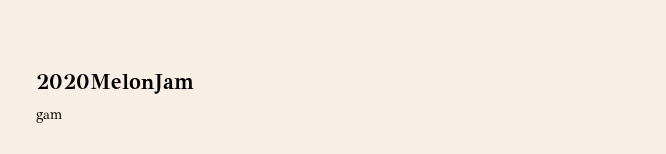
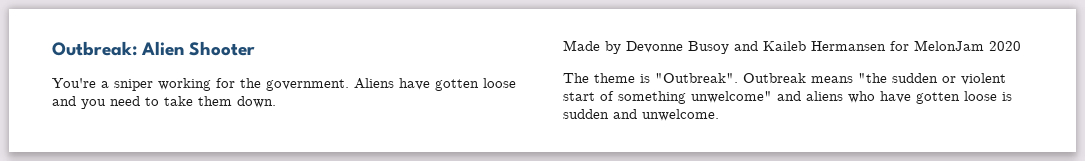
[36,74,194,94] [36,112,62,123] 2020MelonJam // gam -> [52,41,256,56] [52,78,516,91] [52,96,276,109] [563,40,1021,54] [563,73,1006,85] [563,91,1012,104] [563,109,719,121] Outbreak: Alien Shooter // You're a sniper working for the government. Aliens have gotten loose and you need to take them down. // Made by Devonne Busoy and Kaileb Hermansen for MelonJam 2020 // The theme is "Outbreak". Outbreak means "the sudden or violent start of something unwelcome" and aliens who have gotten loose is sudden and unwelcome.

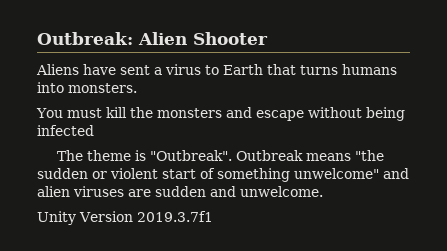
[52,78,516,91] [52,96,276,109] [563,40,1021,54] You're a sniper working for the government. Aliens have gotten loose and you need to take them down. // Made by Devonne Busoy and Kaileb Hermansen for MelonJam 2020 -> [36,64,397,75] [37,82,137,93] [36,107,405,121] [37,125,94,136] Aliens have sent a virus to Earth that turns humans into monsters. // You must kill the monsters and escape without being infected
[806,91,1012,104] aliens who have gotten loose is -> [37,186,151,197] alien viruses are
(719, 115) none -> [37,211,213,225] // Unity Version 2019.3.7f1

